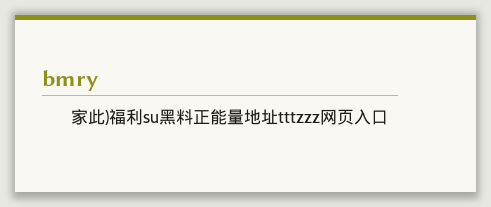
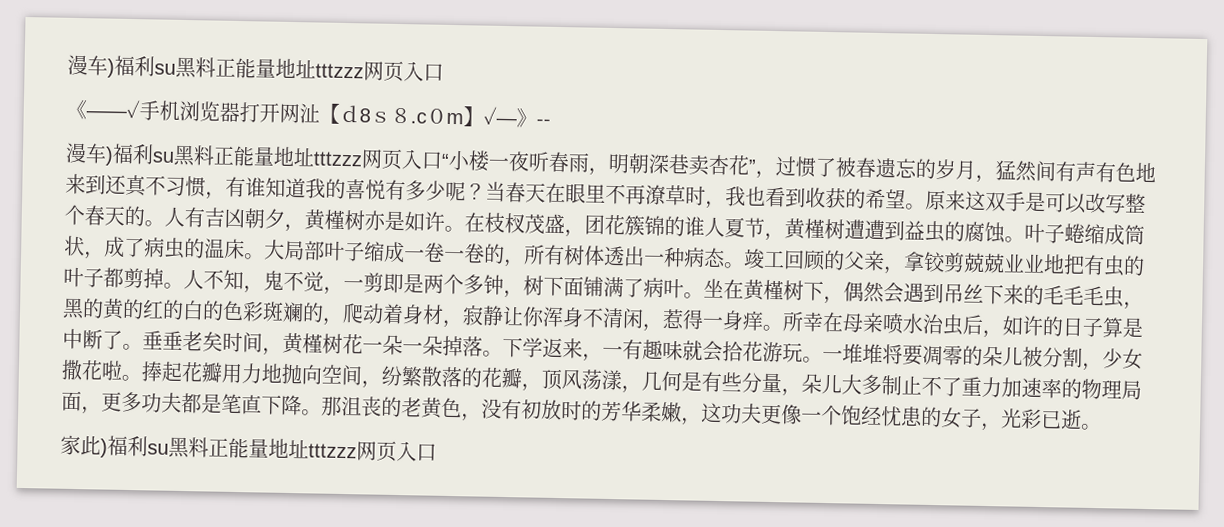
[42,70,98,91] bmry -> [67,54,444,82] [66,99,551,128] [65,142,1156,184] [65,173,1146,214] [64,204,1145,246] [64,235,1145,277] [63,266,1144,310] [62,297,1144,339] [62,328,1143,372] [61,359,1142,400] [61,390,1102,432] 漫车)福利su黑料正能量地址tttzzz网页入口 // 《——✓手机浏览器打开网沚【ｄ8ｓ８.c０m】✓—》-- // 漫车)福利su黑料正能量地址tttzzz网页入口“小楼一夜听春雨，明朝深巷卖杏花”，过惯了被春遗忘的岁月，猛然间有声有色地来到还真不习惯，有谁知道我的喜悦有多少呢？当春天在眼里不再潦草时，我也看到收获的希望。原来这双手是可以改写整个春天的。人有吉凶朝夕，黄槿树亦是如许。在枝杈茂盛，团花簇锦的谁人夏节，黄槿树遭遭到益虫的腐蚀。叶子蜷缩成筒状，成了病虫的温床。大局部叶子缩成一卷一卷的，所有树体透出一种病态。竣工回顾的父亲，拿铰剪兢兢业业地把有虫的叶子都剪掉。人不知，鬼不觉，一剪即是两个多钟，树下面铺满了病叶。坐在黄槿树下，偶然会遇到吊丝下来的毛毛毛虫，黑的黄的红的白的色彩斑斓的，爬动着身材，寂静让你浑身不清闲，惹得一身痒。所幸在母亲喷水治虫后，如许的日子算是中断了。垂垂老矣时间，黄槿树花一朵一朵掉落。下学返来，一有趣味就会拾花游玩。一堆堆将要凋零的朵儿被分割，少女撒花啦。捧起花瓣用力地抛向空间，纷繁散落的花瓣，顶风荡漾，几何是有些分量，朵儿大多制止不了重力加速率的物理局面，更多功夫都是笔直下降。那沮丧的老黄色，没有初放时的芳华柔嫩，这功夫更像一个饱经忧患的女子，光彩已逝。

